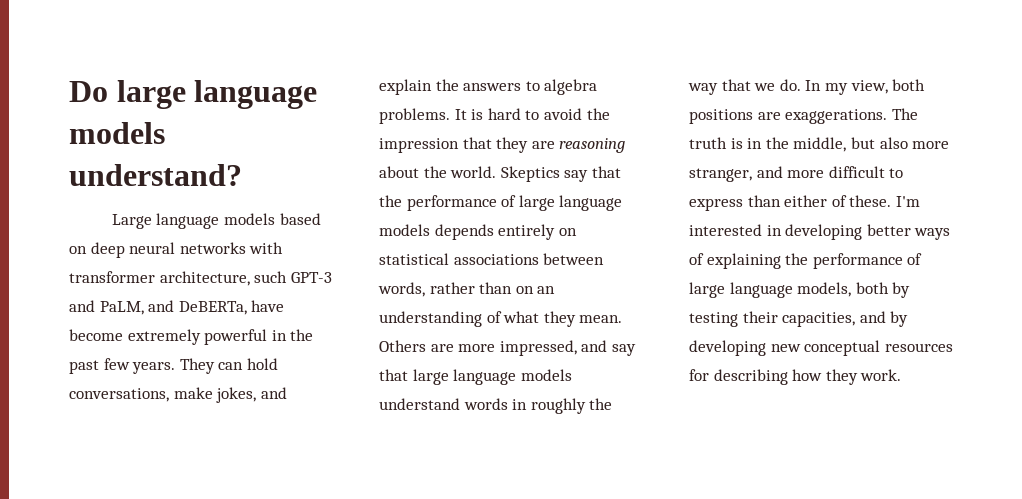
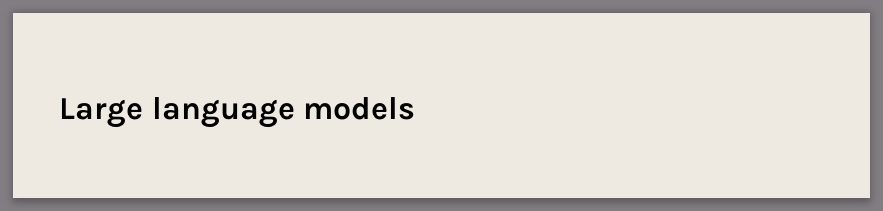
[69,80,318,109] [69,122,165,144] [69,164,242,186] [111,213,321,229] [69,242,284,258] [69,271,332,286] [69,300,285,315] [69,329,314,345] [69,358,278,374] [69,387,287,403] [379,79,598,95] [379,108,610,124] [379,137,626,153] [379,166,621,182] [379,195,623,211] [379,224,577,240] [379,253,605,265] [378,282,556,297] [379,311,623,327] [379,340,636,356] [379,369,572,385] [379,398,613,414] [688,79,926,95] [689,108,918,124] [689,137,950,152] [689,166,904,182] [689,195,920,211] [689,224,951,240] [689,253,923,269] [689,282,911,298] [689,311,909,327] [689,340,953,356] [689,369,902,385] Do large language models understand? // Large language models based on deep neural networks with transformer architecture, such GPT-3 and PaLM, and DeBERTa, have become extremely powerful in the past few years. They can hold conversations, make jokes, and explain the answers to algebra problems. It is hard to avoid the impression that they are reasoning about the world. Skeptics say that the performance of large language models depends entirely on statistical associations between words, rather than on an understanding of what they mean. Others are more impressed, and say that large language models understand words in roughly the way that we do. In my view, both positions are exaggerations. The truth is in the middle, but also more stranger, and more difficult to express than either of these. I'm interested in developing better ways of explaining the performance of large language models, both by testing their capacities, and by developing new conceptual resources for describing how they work. -> [59,97,416,128] Large language models

